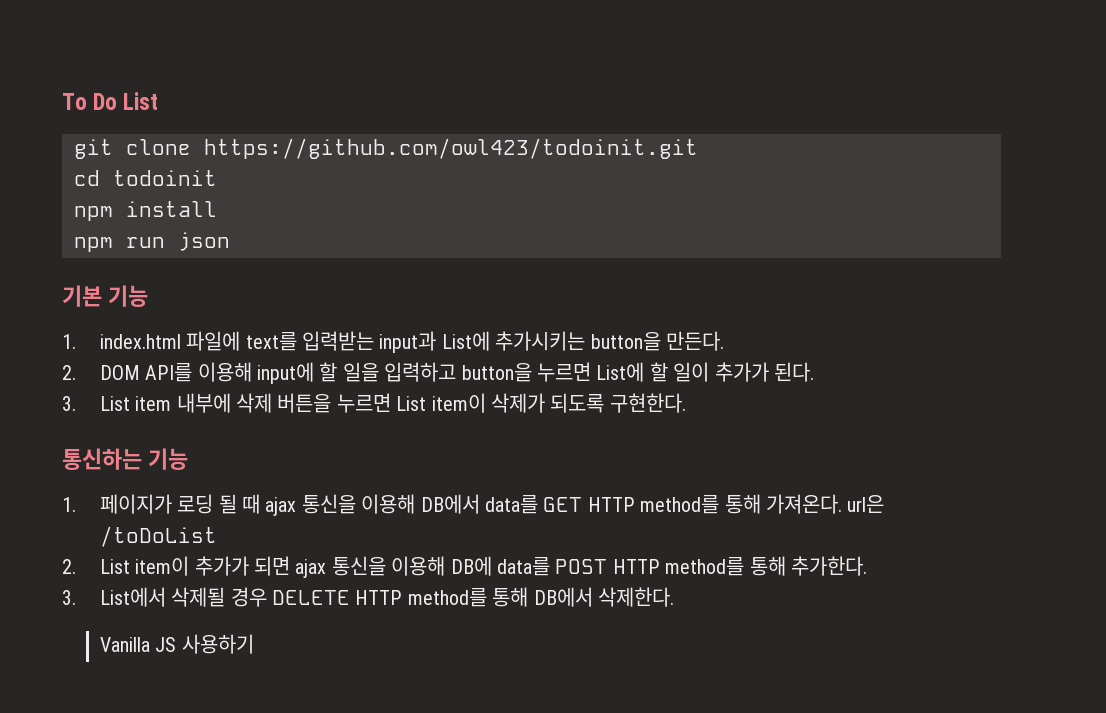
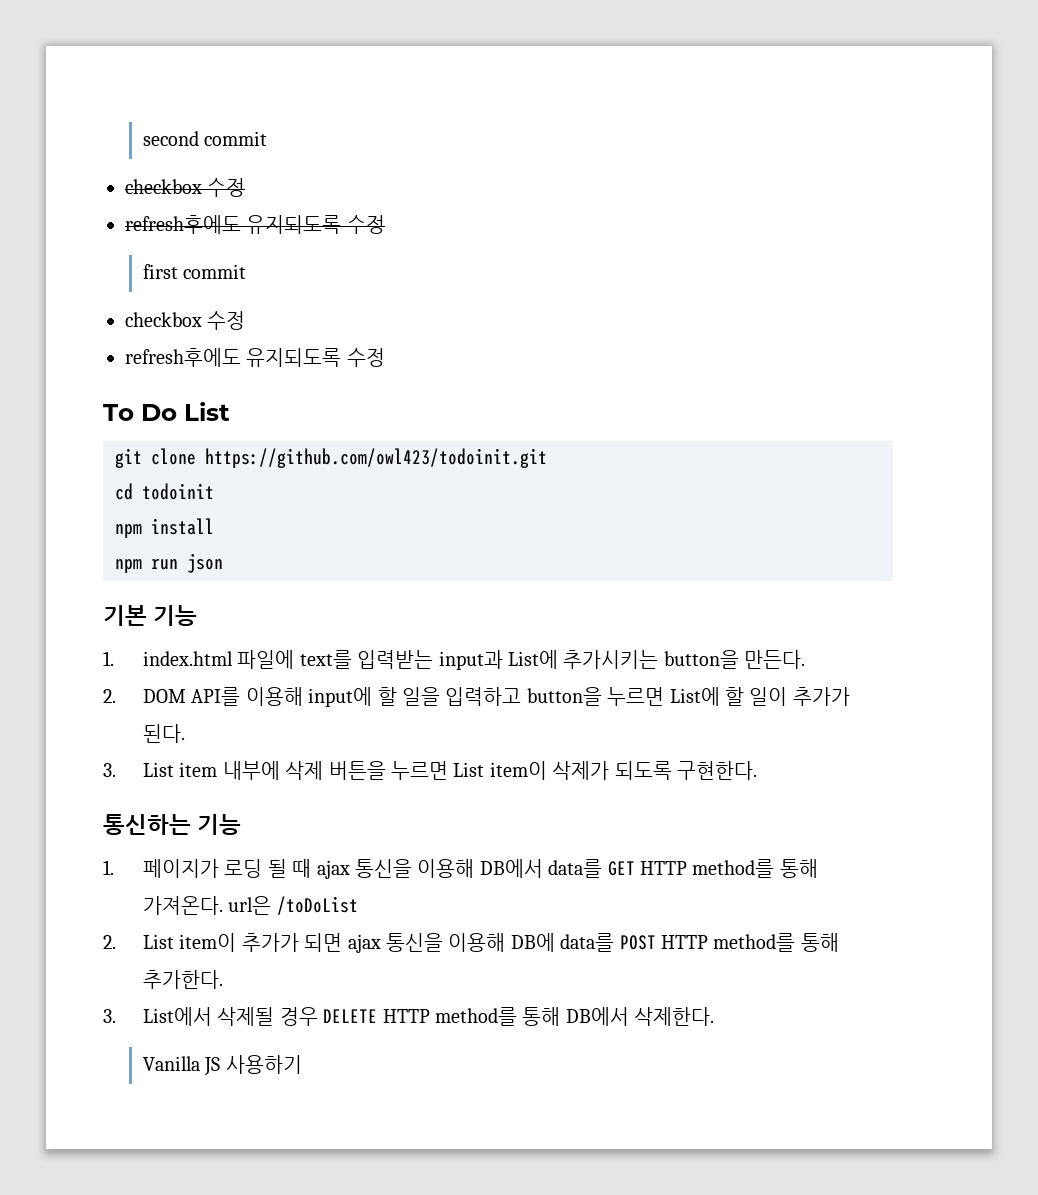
(62, 101) none -> [142,131,268,146] [125,178,246,197] [125,215,385,234] [142,264,247,279] [125,311,246,330] [125,348,385,367] second commit // checkbox 수정 // refresh후에도 유지되도록 수정 // first commit // checkbox 수정 // refresh후에도 유지되도록 수정 //

